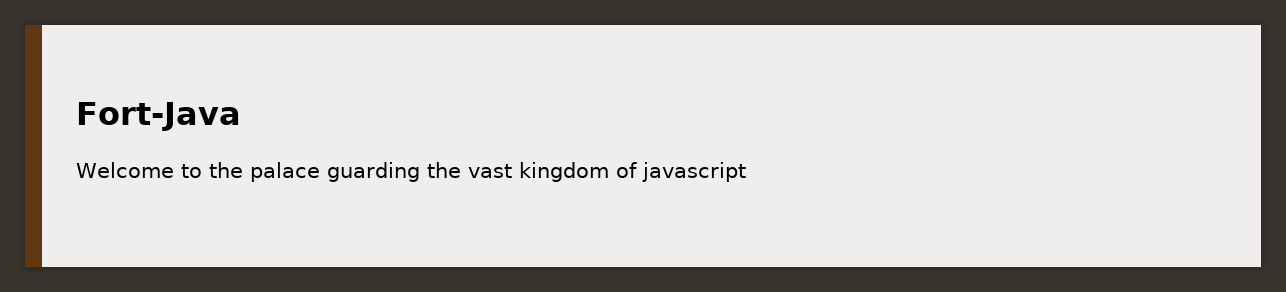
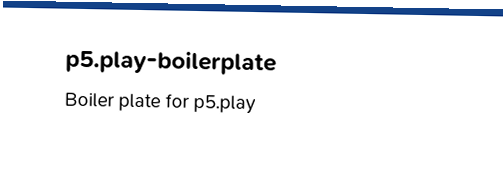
[76,102,241,131] [76,162,746,182] Fort-Java // Welcome to the palace guarding the vast kingdom of javascript -> [65,49,277,76] [64,92,257,115] p5.play-boilerplate // Boiler plate for p5.play

